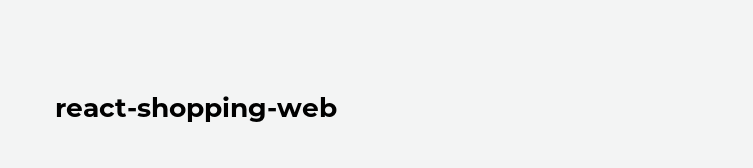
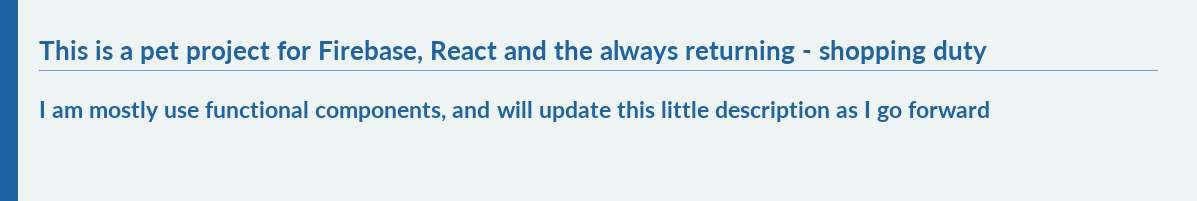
[55,96,337,122] react-shopping-web -> [39,40,988,64] [39,101,991,122] This is a pet project for Firebase, React and the always returning - shopping duty // I am mostly use functional components, and will update this little description as I go forward

